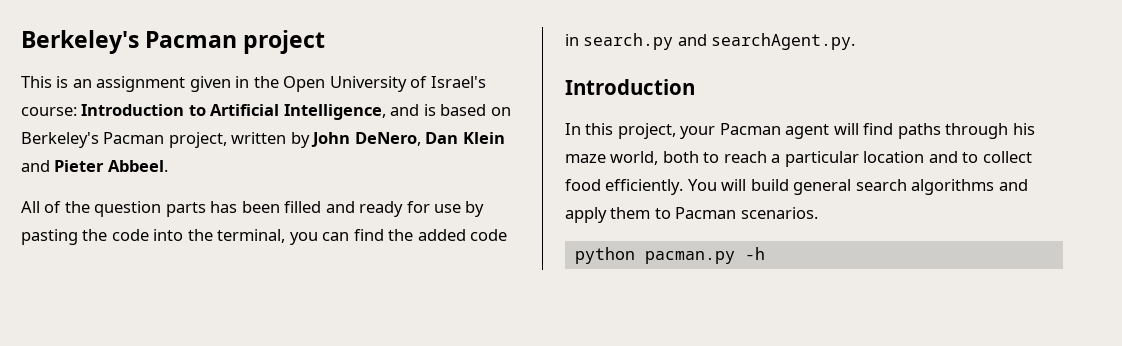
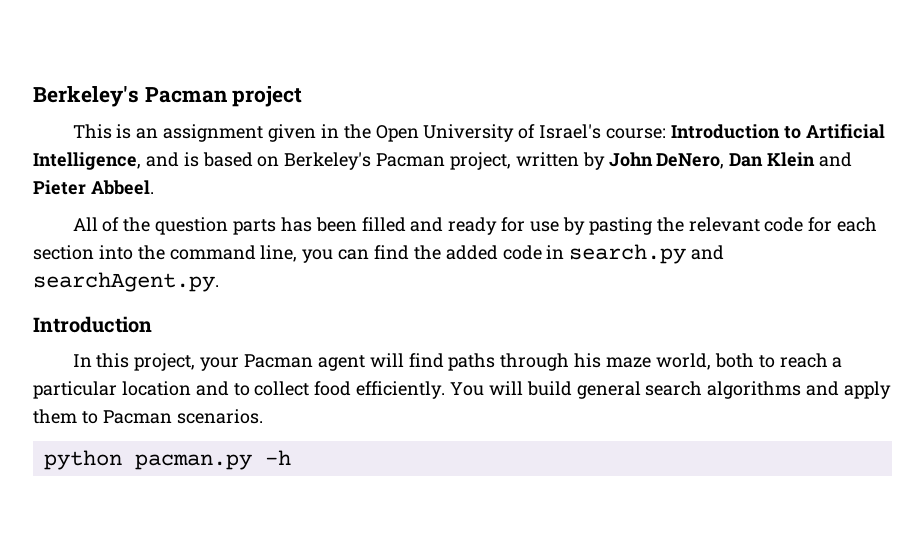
[111,229,286,243] code into the terminal, -> [688,217,878,232] [33,245,298,262] relevant code for each section into the command line,

